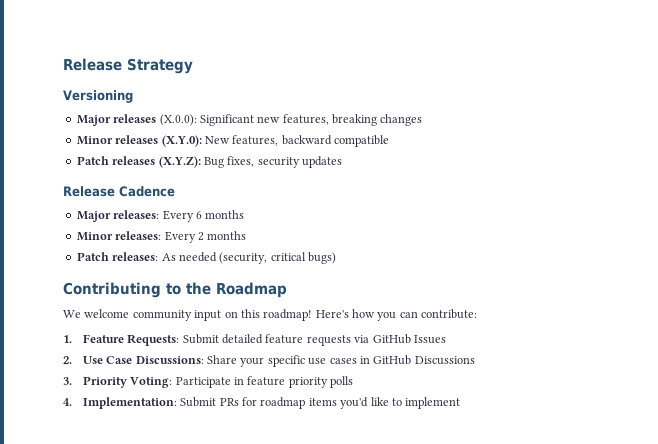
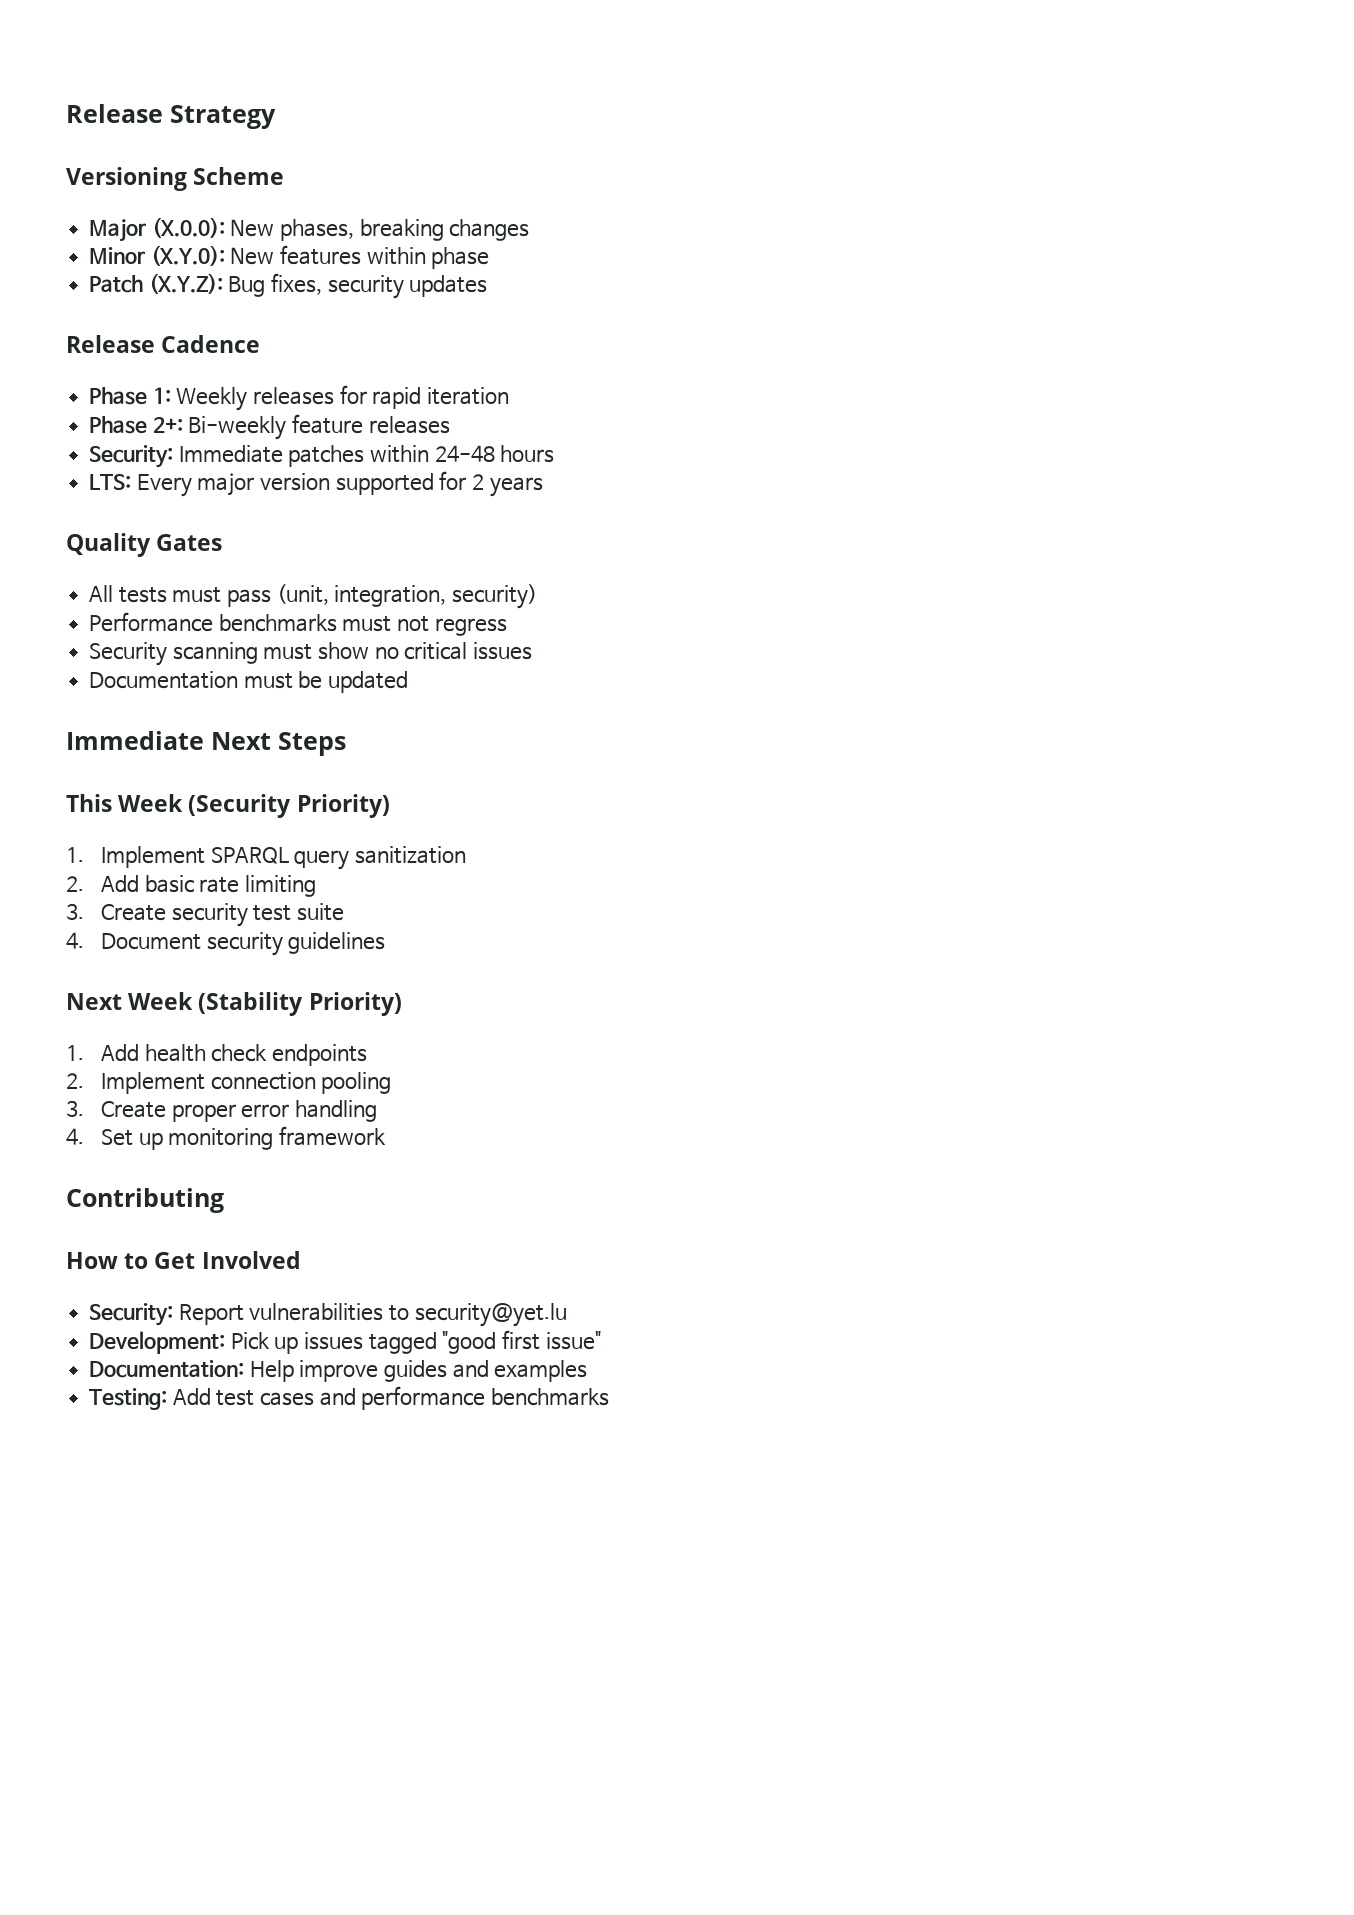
[76,114,329,126] // Major releases (X.0.0): Significant new features, -> [193,167,285,185] [89,217,355,242] Scheme // Major (X.0.0): New phases,
[115,135,159,144] releases -> (146, 255) none
[232,135,389,147] [76,156,156,165] features, backward compatible // Patch releases -> [280,245,490,269] [89,275,144,293] features within phase // Patch
[76,210,245,222] [76,231,247,243] [76,252,336,264] [63,282,287,298] [63,309,478,321] [63,334,446,346] [63,355,475,367] [63,376,354,388] [63,397,461,409] Major releases: Every 6 months // Minor releases: Every 2 months // Patch releases: As needed (security, critical bugs) // Contributing to the Roadmap // We welcome community input on this roadmap! Here's how you can contribute: // 1. Feature Requests: Submit detailed feature requests via GitHub Issues // 2. Use Case Discussions: Share your specific use cases in GitHub Discussions // 3. Priority Voting: Participate in feature priority polls // 4. Implementation: Submit PRs for roadmap items you'd like to implement -> [89,385,510,411] [89,414,450,440] [89,445,555,468] [89,471,543,497] [66,533,223,557] [89,584,538,609] [89,612,507,636] [89,642,533,666] [89,671,409,693] [66,731,346,756] [66,794,390,818] [66,846,467,870] [66,875,317,897] [66,903,345,927] [66,932,386,956] [66,992,402,1016] [66,1044,368,1066] [66,1072,392,1094] [66,1100,378,1122] [66,1126,387,1150] [66,1188,224,1213] [66,1251,301,1269] [89,1303,567,1327] [89,1330,601,1354] [89,1360,588,1382] [89,1386,610,1410] Phase 1: Weekly releases for rapid iteration // Phase 2+: Bi-weekly feature releases // Security: Immediate patches within 24-48 hours // LTS: Every major version supported for 2 years // Quality Gates // All tests must pass (unit, integration, security) // Performance benchmarks must not regress // Security scanning must show no critical issues // Documentation must be updated // Immediate Next Steps // This Week (Security Priority) // 1. Implement SPARQL query sanitization // 2. Add basic rate limiting // 3. Create security test suite // 4. Document security guidelines // Next Week (Stability Priority) // 1. Add health check endpoints // 2. Implement connection pooling // 3. Create proper error handling // 4. Set up monitoring framework // Contributing // How to Get Involved // Security: Report vulnerabilities to security@yet.lu // Development: Pick up issues tagged "good first issue" // Documentation: Help improve guides and examples // Testing: Add test cases and performance benchmarks

